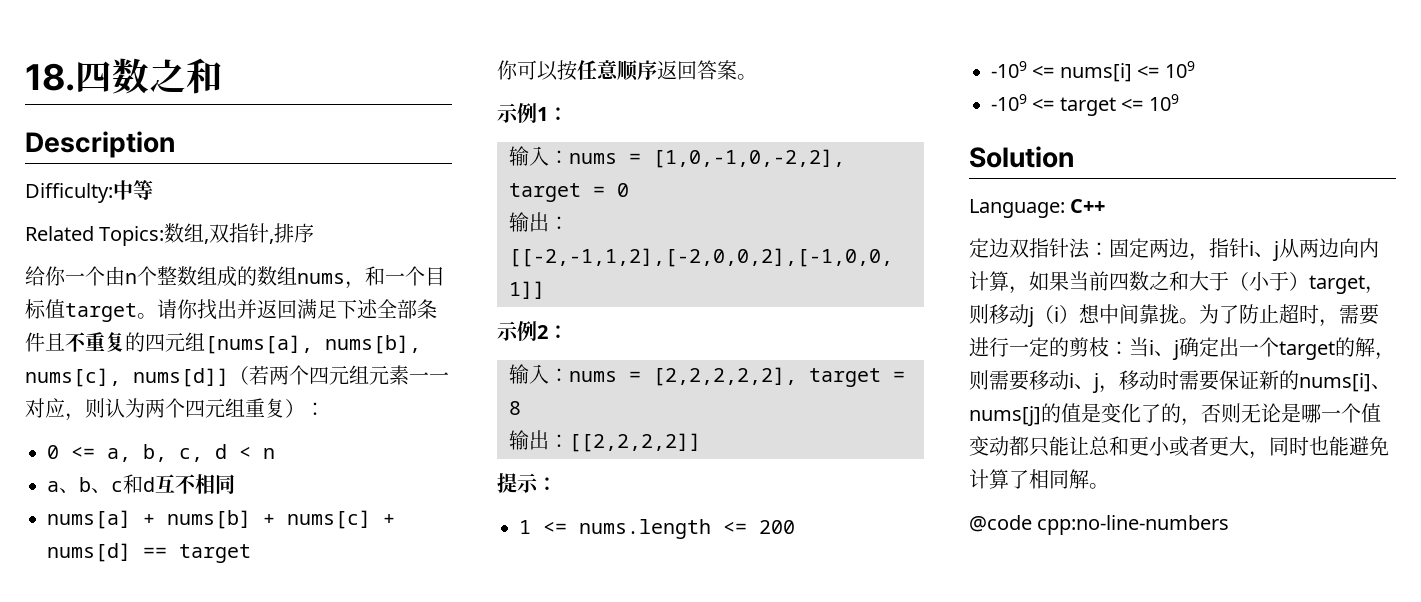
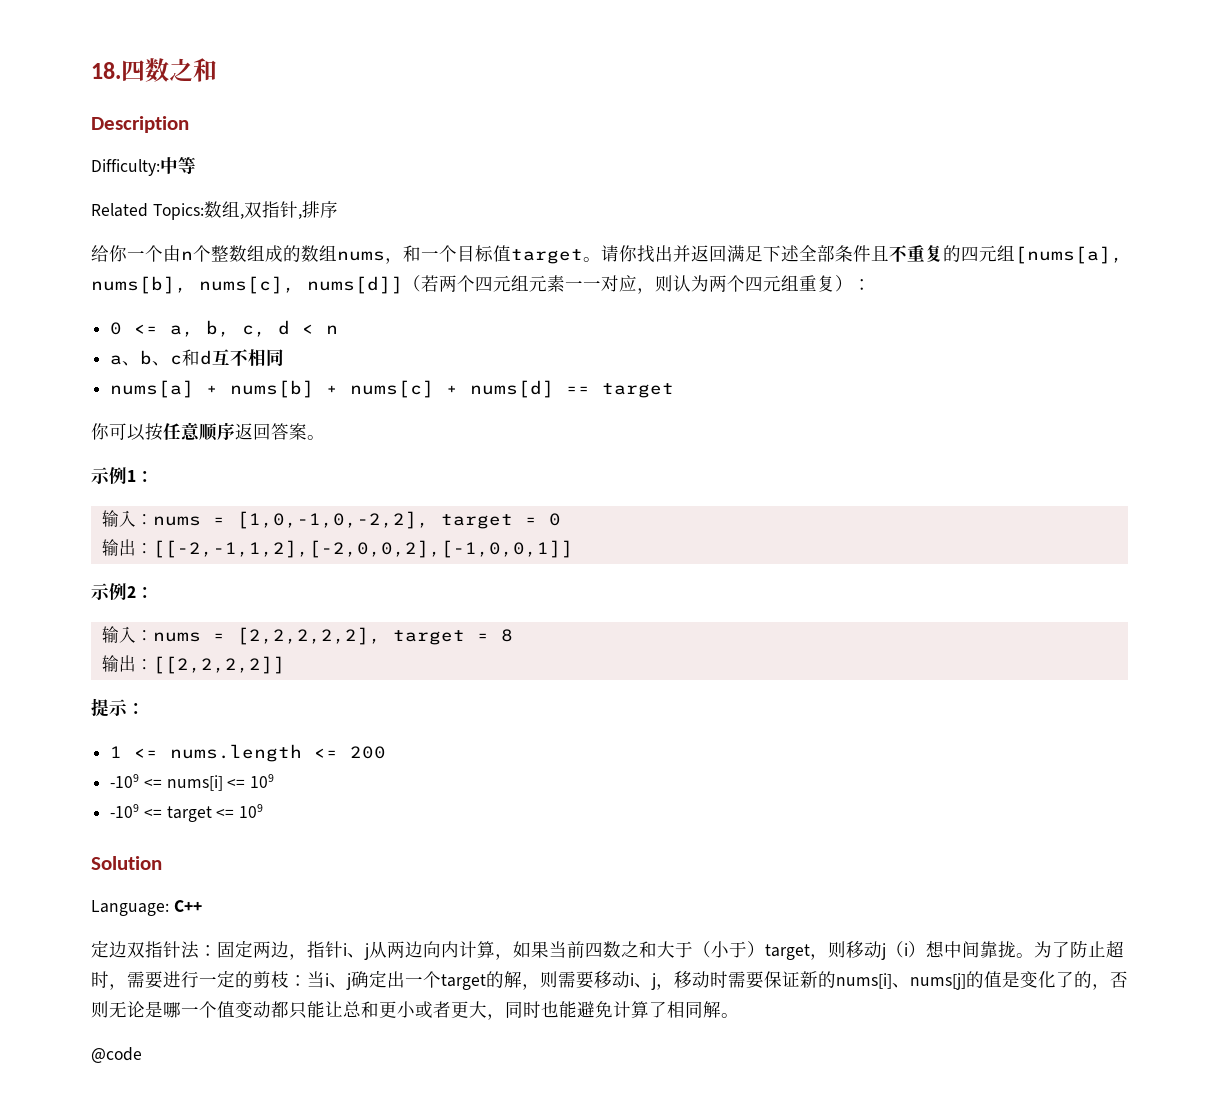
[1037,515,1230,535] cpp:no-line-numbers -> (142, 1055) none

